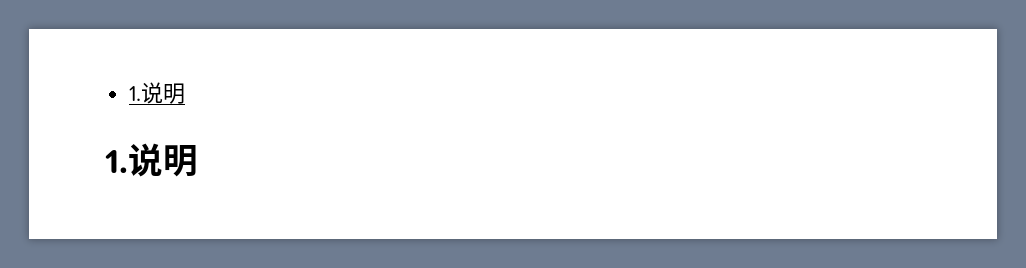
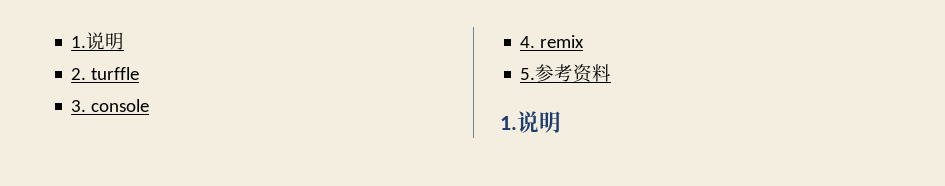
[129,82,186,104] 1.说明 -> [71,32,125,50] [71,67,140,80] [71,99,150,112] [520,35,585,48] [520,64,612,83] 1.说明 // 2. turffle // 3. console // 4. remix // 5.参考资料

